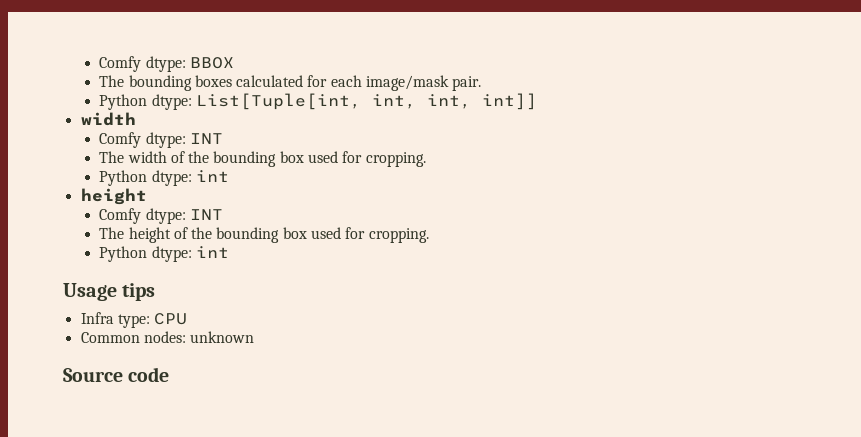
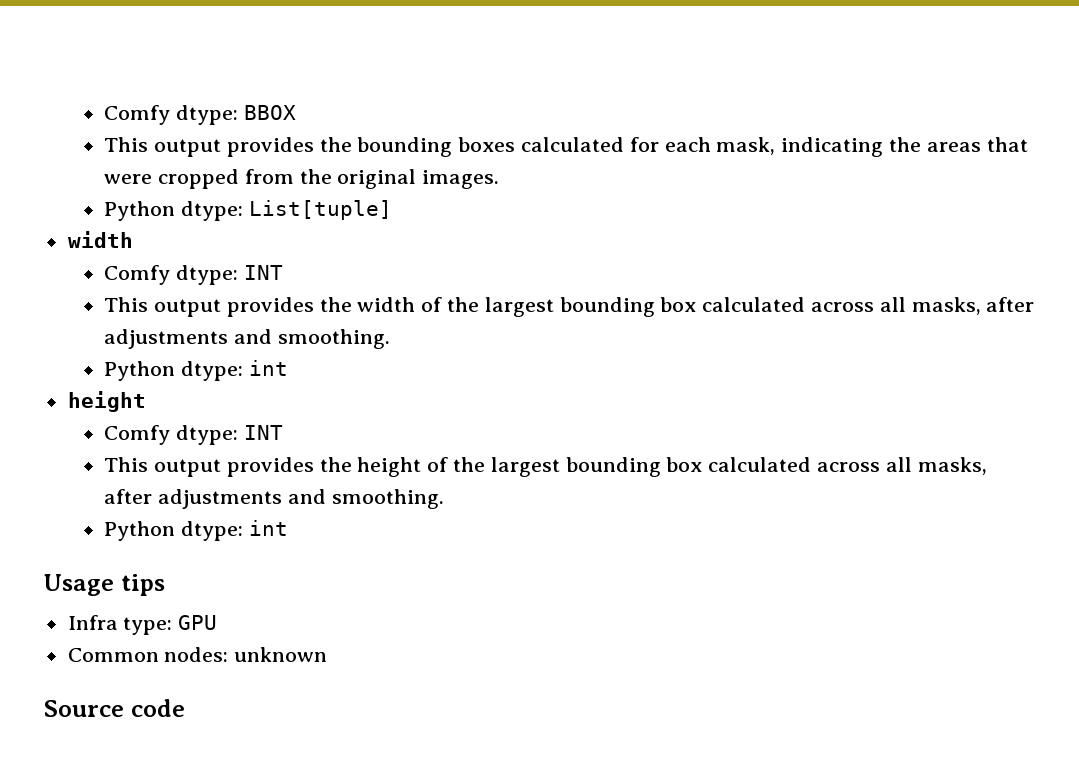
[99,75,125,87] The -> [104,137,352,157] This output provides the
[366,75,482,91] [99,93,537,110] image/mask pair. // Python dtype: List[Tuple[int, int, int, int]] -> [716,137,1028,157] [104,169,500,189] [104,200,392,221] mask, indicating the areas that were cropped from the original images. // Python dtype: List[tuple]
[99,151,125,163] The -> [104,297,352,317] This output provides the
[213,151,426,167] bounding box used for cropping. -> [484,297,1035,317] [104,329,390,349] largest bounding box calculated across all masks, after adjustments and smoothing.
[99,227,125,239] The -> [104,457,352,477] This output provides the
[216,227,429,243] bounding box used for cropping. -> [490,457,987,477] [104,489,444,509] largest bounding box calculated across all masks, after adjustments and smoothing.
[154,313,188,325] CPU -> [178,615,218,630] GPU

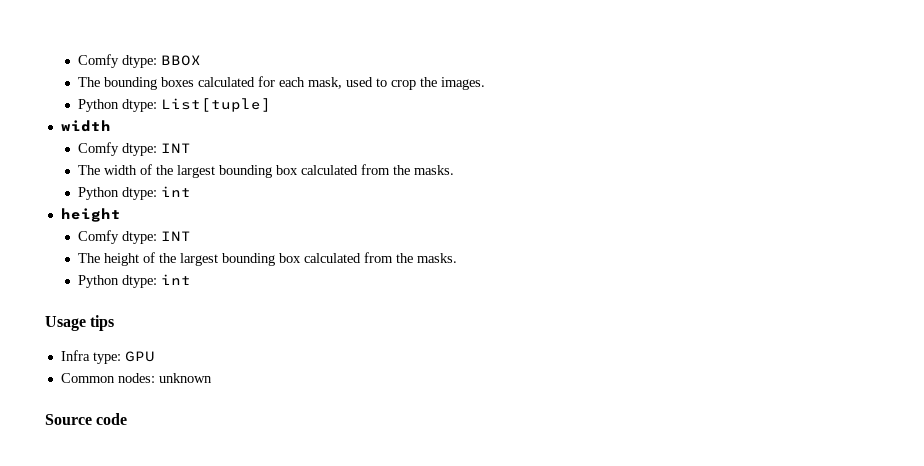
[104,137,352,157] This output provides the -> [77,77,100,87] The
[781,137,1028,157] [104,169,417,189] indicating the areas that were cropped from the original -> [345,77,437,90] used to crop the
[104,297,352,317] This output provides the -> [77,165,100,175] The
[810,297,1035,315] [104,329,390,349] across all masks, after adjustments and smoothing. -> [360,164,454,175] from the masks.
[104,457,352,477] This output provides the -> [77,253,100,263] The
[816,457,987,475] [104,489,444,509] across all masks, after adjustments and smoothing. -> [363,252,457,263] from the masks.

